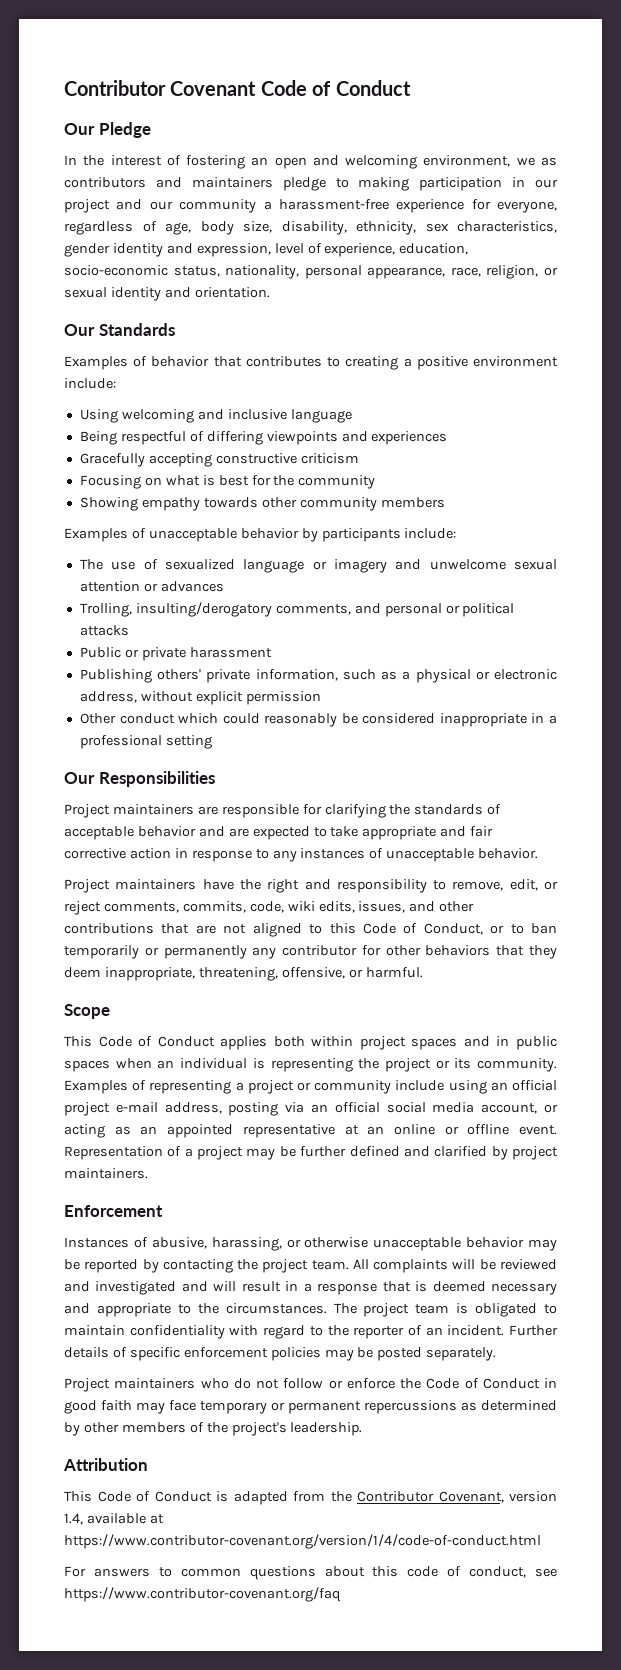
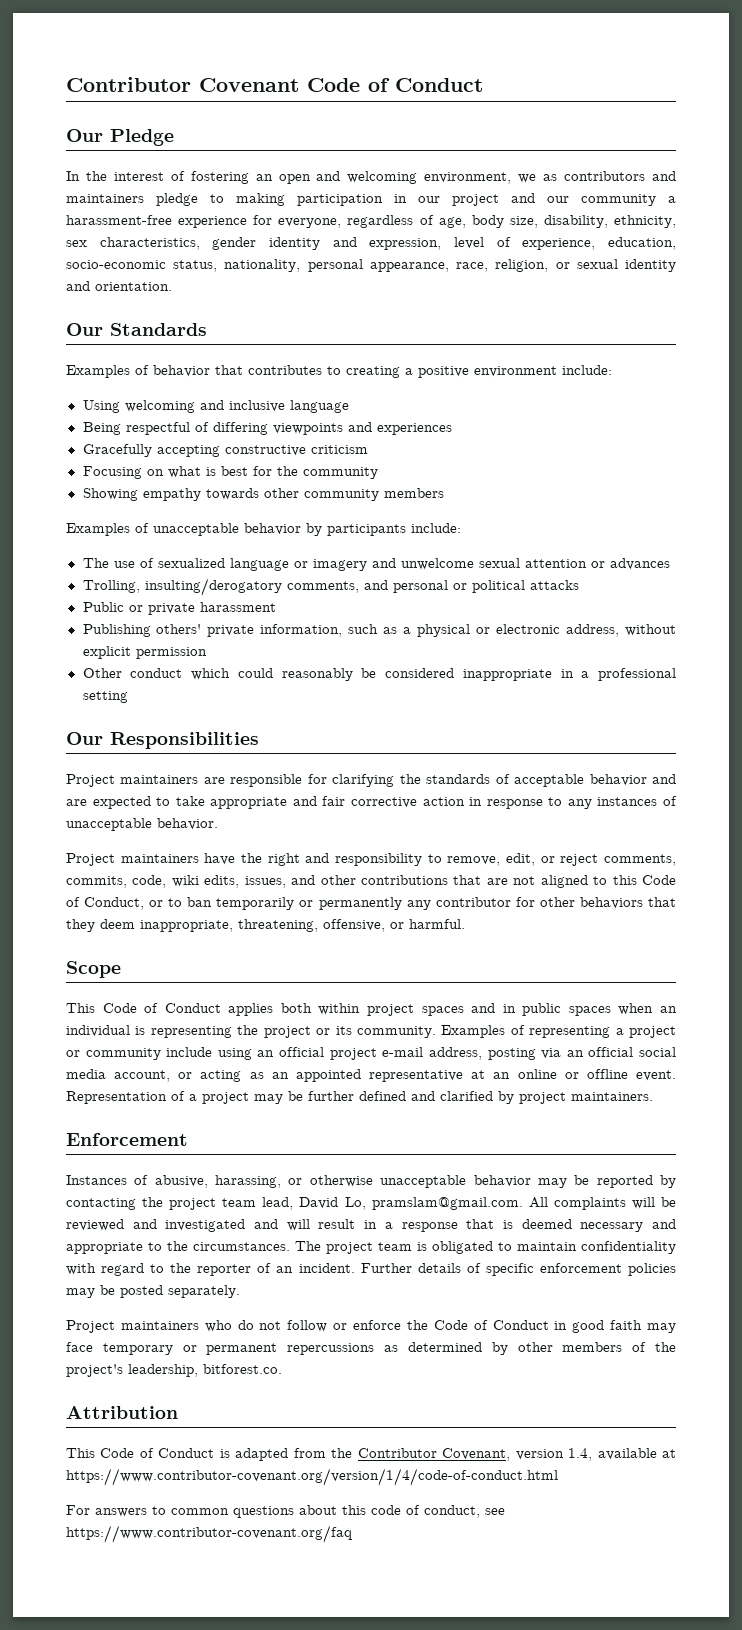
[311,1260,349,1270] team. -> [222,1197,523,1210] team lead, David Lo, pramslam@gmail.com.
[290,1422,363,1436] leadership. -> [128,1364,282,1377] leadership, bitforest.co.

